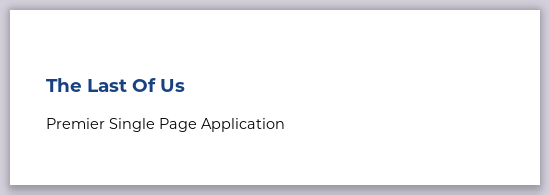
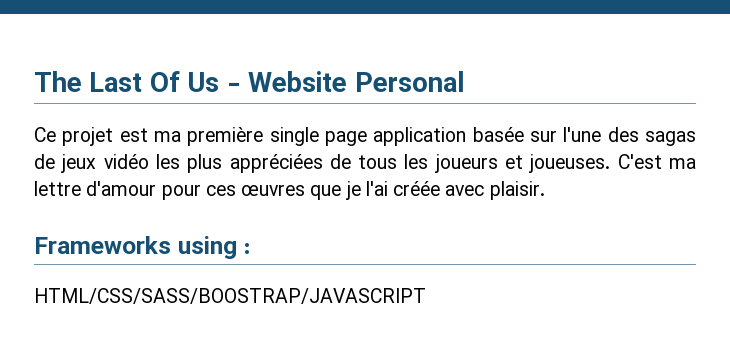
[46,118,285,132] // Premier Single Page Application -> [226,71,465,92] [34,127,696,146] [34,154,696,173] [34,181,545,200] [34,236,252,259] [34,288,426,304] - Website Personal // Ce projet est ma première single page application basée sur l'une des sagas de jeux vidéo les plus appréciées de tous les joueurs et joueuses. C'est ma lettre d'amour pour ces œuvres que je l'ai créée avec plaisir. // Frameworks using : // HTML/CSS/SASS/BOOSTRAP/JAVASCRIPT

